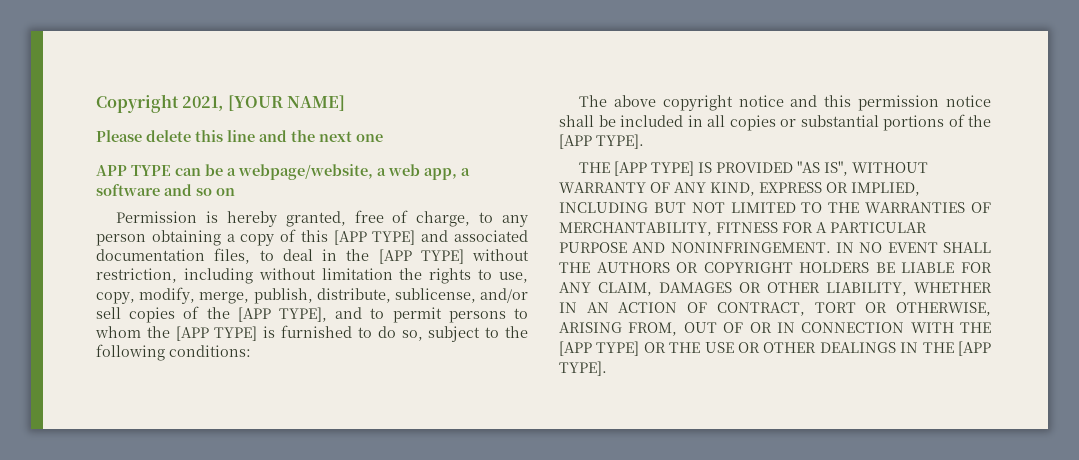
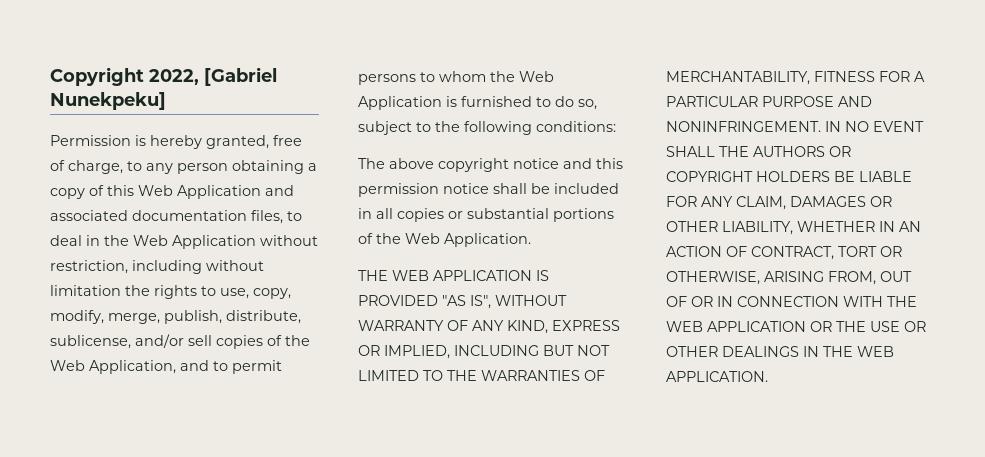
[182,95,345,111] [96,130,383,142] [96,164,470,180] [96,184,235,196] 2021, [YOUR NAME] // Please delete this line and the next one // APP TYPE can be a webpage/website, a web app, a software and so on -> [149,67,277,86] [50,92,166,110] 2022, [Gabriel Nunekpeku]
[333,230,416,245] [APP TYPE] -> [138,185,261,199] Web Application
[378,249,464,264] [APP TYPE] -> [133,235,256,249] Web Application
[237,307,327,322] [APP TYPE], -> [50,360,176,374] Web Application,
[175,326,258,341] [APP TYPE] -> [519,71,554,82] [358,96,442,110] Web Application
[559,134,644,149] [579,161,695,176] [APP TYPE]. // THE [APP TYPE] -> [405,233,531,247] [358,270,532,281] Web Application. // THE WEB APPLICATION
[559,341,640,356] [APP TYPE] -> [666,321,806,332] WEB APPLICATION
[958,341,991,356] [559,361,607,376] [APP TYPE]. -> [857,346,894,357] [666,371,768,382] WEB APPLICATION.

